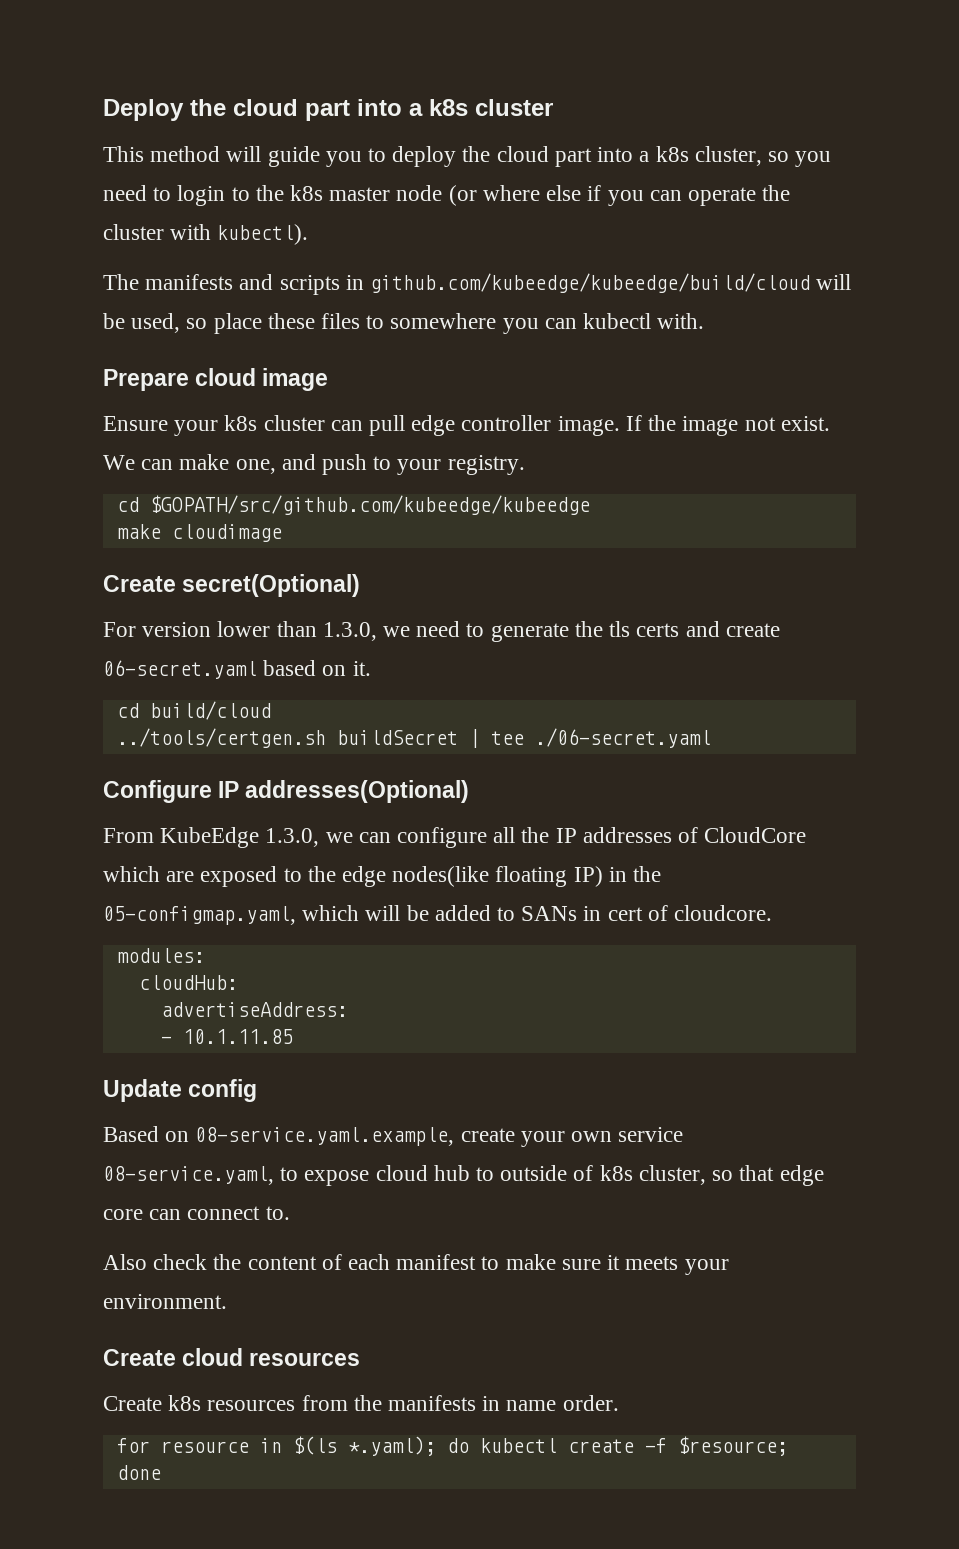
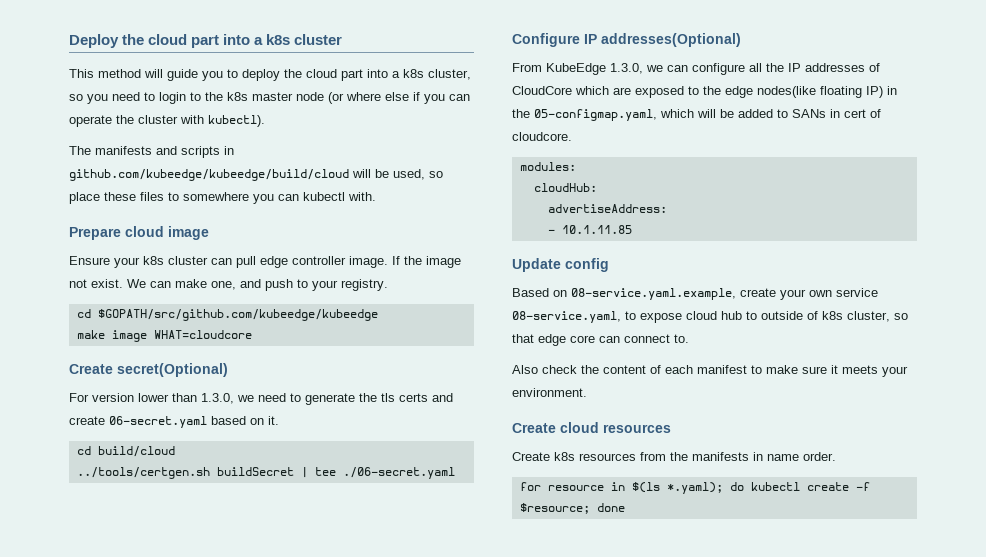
[171,524,282,542] cloudimage -> [111,330,252,342] image WHAT=cloudcore

